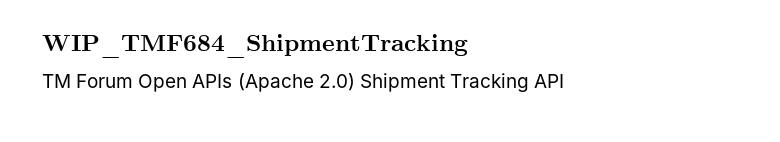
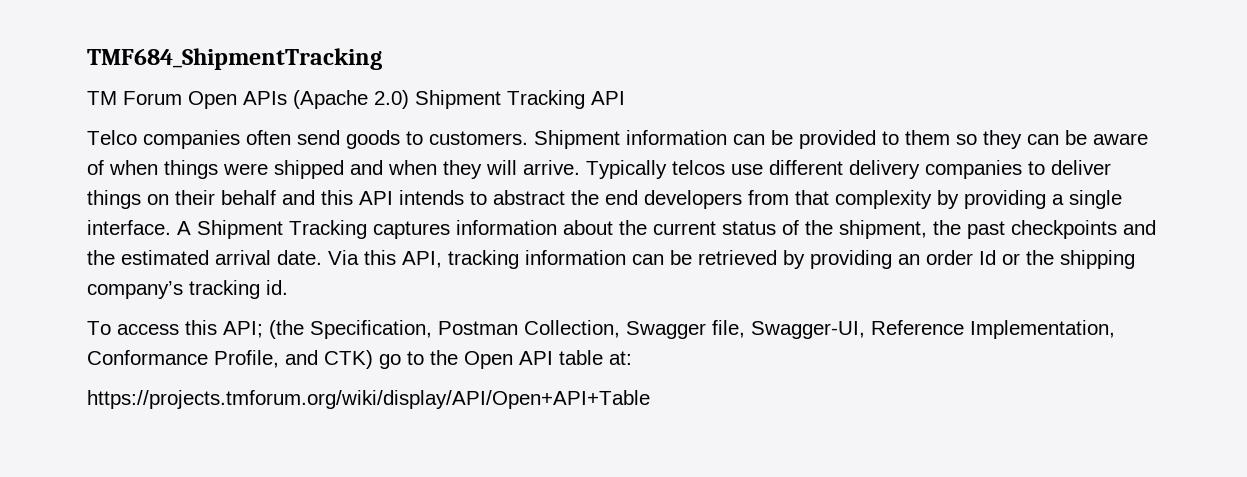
[42,34,468,58] WIP_TMF684_ShipmentTracking -> [87,48,382,70] TMF684_ShipmentTracking
(565, 81) none -> [87,130,1148,149] [87,160,1111,179] [87,190,1122,209] [87,220,1156,239] [87,250,1135,269] [87,280,288,299] [87,320,1115,339] [87,350,632,369] [87,390,650,409] // Telco companies often send goods to customers. Shipment information can be provided to them so they can be aware of when things were shipped and when they will arrive. Typically telcos use different delivery companies to deliver things on their behalf and this API intends to abstract the end developers from that complexity by providing a single interface. A Shipment Tracking captures information about the current status of the shipment, the past checkpoints and the estimated arrival date. Via this API, tracking information can be retrieved by providing an order Id or the shipping company’s tracking id. // To access this API; (the Specification, Postman Collection, Swagger file, Swagger-UI, Reference Implementation, Conformance Profile, and CTK) go to the Open API table at: // https://projects.tmforum.org/wiki/display/API/Open+API+Table

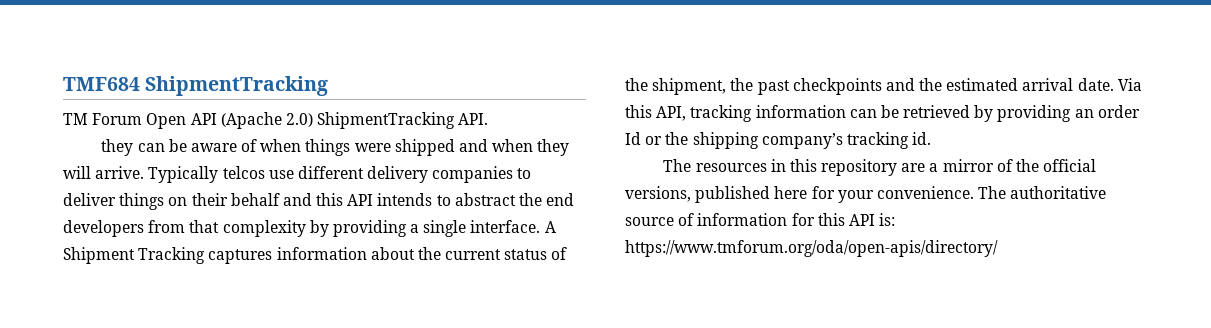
[87,48,382,70] TMF684_ShipmentTracking -> [63,76,329,96] TMF684 ShipmentTracking
[243,91,287,105] APIs -> [190,113,217,125] API
[415,90,625,109] [87,130,977,149] Shipment Tracking API // Telco companies often send goods to customers. Shipment information can be provided to them so -> [317,112,489,129] ShipmentTracking API. //
[87,320,1115,339] [87,350,632,369] [87,390,650,409] To access this API; (the Specification, Postman Collection, Swagger file, Swagger-UI, Reference Implementation, Conformance Profile, and CTK) go to the Open API table at: // https://projects.tmforum.org/wiki/display/API/Open+API+Table -> [663,159,1097,176] [625,186,1107,203] [625,213,896,226] [625,240,998,257] The resources in this repository are a mirror of the official versions, published here for your convenience. The authoritative source of information for this API is: https://www.tmforum.org/oda/open-apis/directory/

